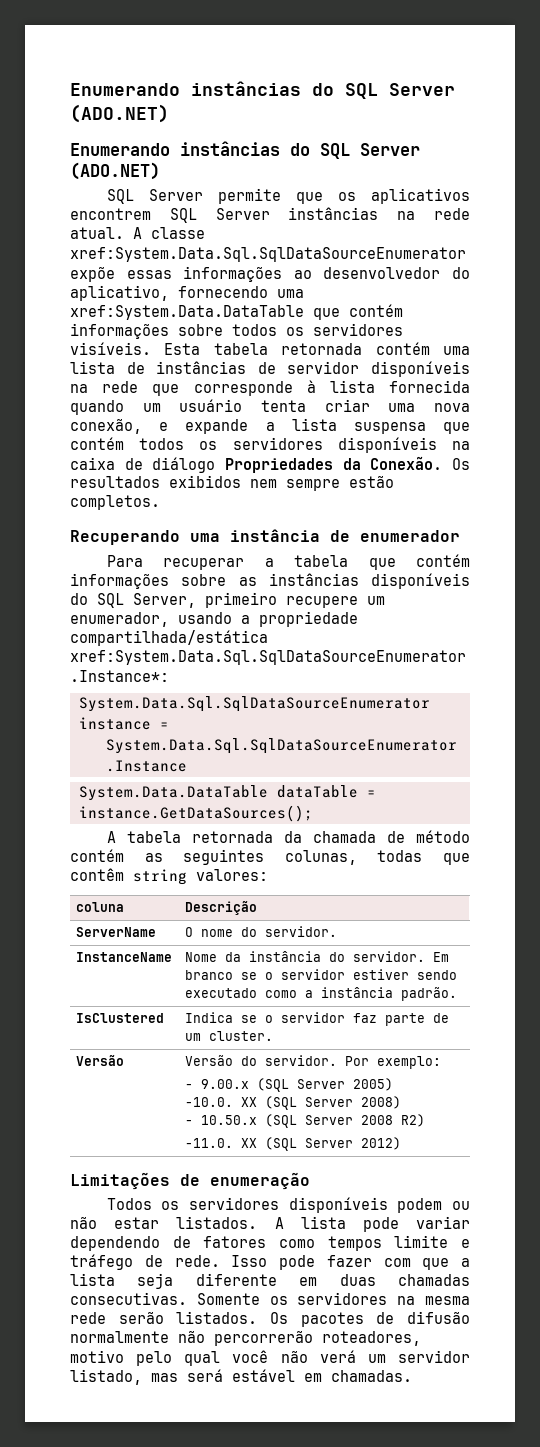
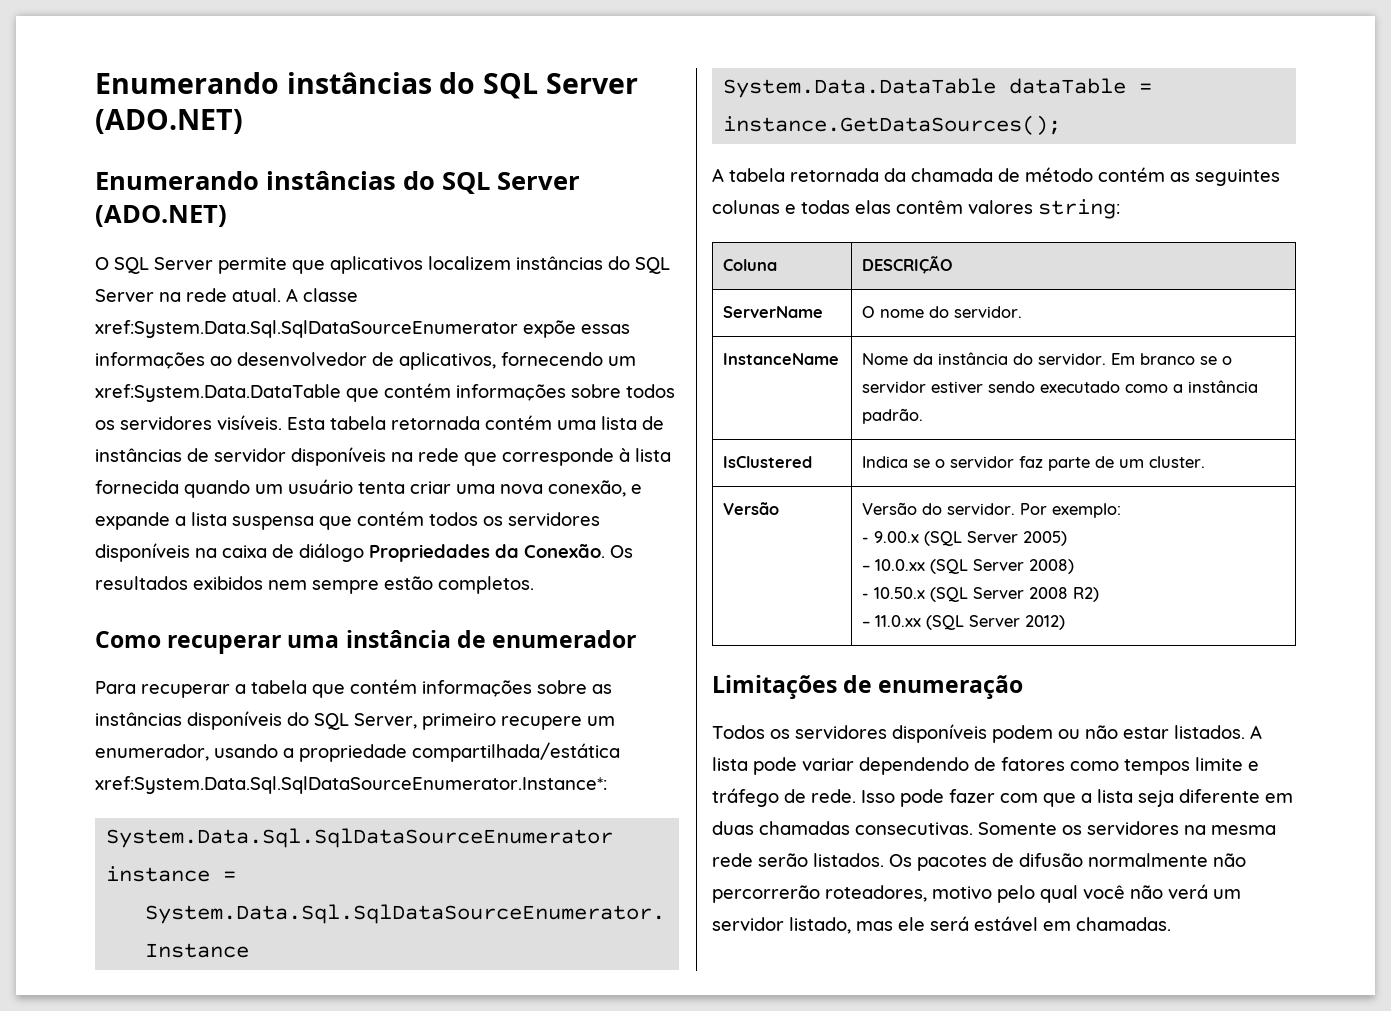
(160, 171) none -> [95,257,109,270] O
[337,188,470,204] [70,207,379,223] os aplicativos encontrem SQL Server instâncias -> [330,256,670,274] [95,289,154,302] aplicativos localizem instâncias do SQL Server
[452,267,470,279] [70,285,304,301] do aplicativo, fornecendo uma -> [372,352,636,370] de aplicativos, fornecendo um
[70,530,180,545] Recuperando -> [95,631,282,654] Como recuperar
[284,850,470,865] [70,868,268,885] [76,902,125,912] [185,900,258,915] colunas, todas que contêm string valores: // coluna | Descrição -> [712,199,1120,219] [723,259,778,271] [862,256,954,274] colunas e todas elas contêm valores string: // Coluna | DESCRIÇÃO
[185,1097,258,1107] -10.0. XX -> [862,559,926,571] – 10.0.xx
[185,1138,258,1148] -11.0. XX -> [862,615,922,627] – 11.0.xx
(178, 1377) none -> [898,917,925,931] ele

